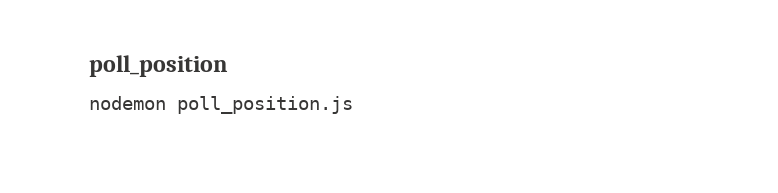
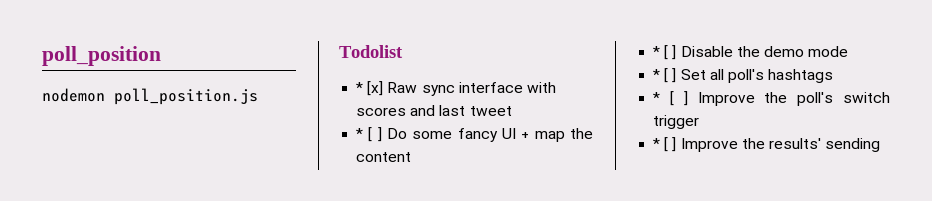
(353, 105) none -> [339,45,403,58] [356,81,556,96] [356,105,512,116] [356,127,593,142] [356,152,412,162] [653,45,849,60] [653,68,834,83] [653,91,890,106] [653,115,700,129] [653,137,881,152] // Todolist // * [x] Raw sync interface with scores and last tweet // * [ ] Do some fancy UI + map the content // * [ ] Disable the demo mode // * [ ] Set all poll's hashtags // * [ ] Improve the poll's switch trigger // * [ ] Improve the results' sending

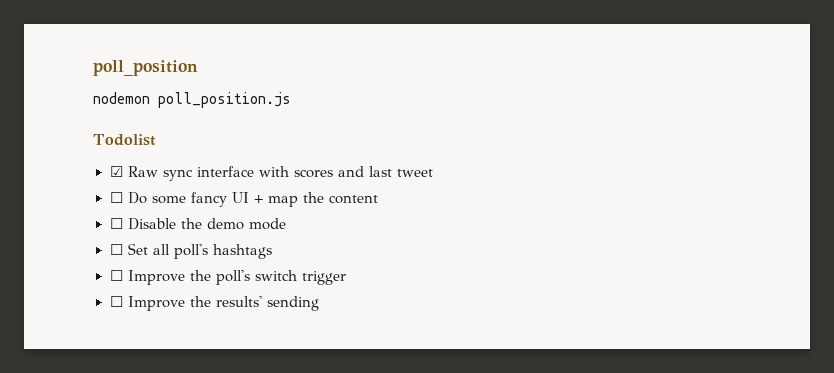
[356,81,384,96] * [x] -> [109,166,123,177] ☑
[356,127,382,142] * [ ] -> [109,192,123,203] ☐
[653,45,677,60] * [ ] -> [109,218,123,229] ☐
[653,68,677,83] * [ ] -> [109,244,123,255] ☐
[653,91,688,106] * [ ] -> [109,270,123,281] ☐
[653,137,677,152] * [ ] -> [109,296,123,307] ☐

